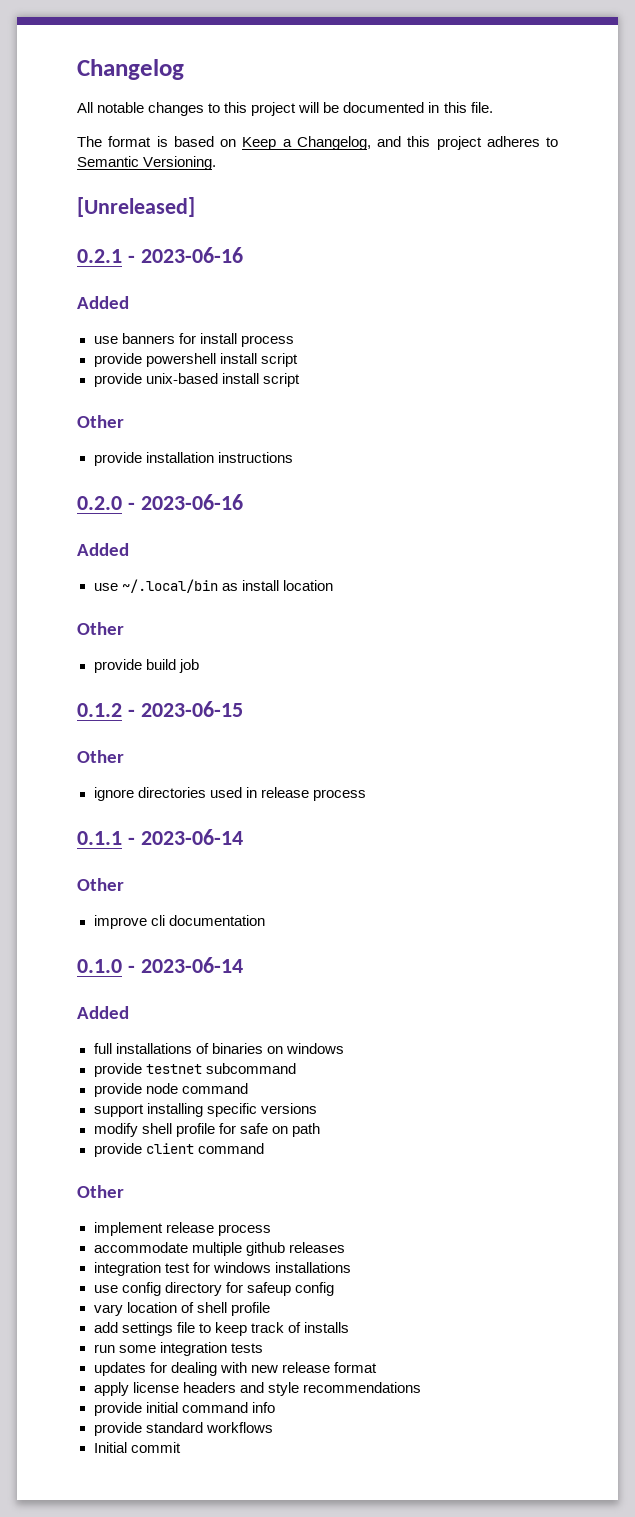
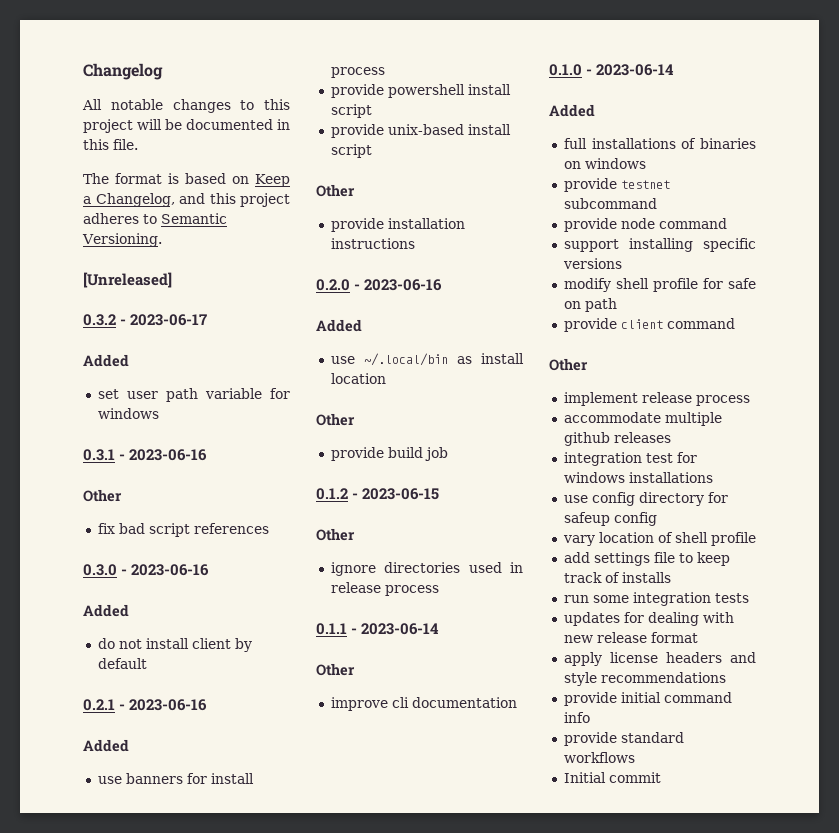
(195, 207) none -> [83,314,208,326] [83,354,129,367] [97,388,290,402] [97,408,159,419] [83,449,208,461] [83,489,122,502] [97,523,269,537] [83,564,210,576] [83,604,129,617] [97,638,252,652] [97,658,147,669] // 0.3.2 - 2023-06-17 // Added // set user path variable for windows // 0.3.1 - 2023-06-16 // Other // fix bad script references // 0.3.0 - 2023-06-16 // Added // do not install client by default

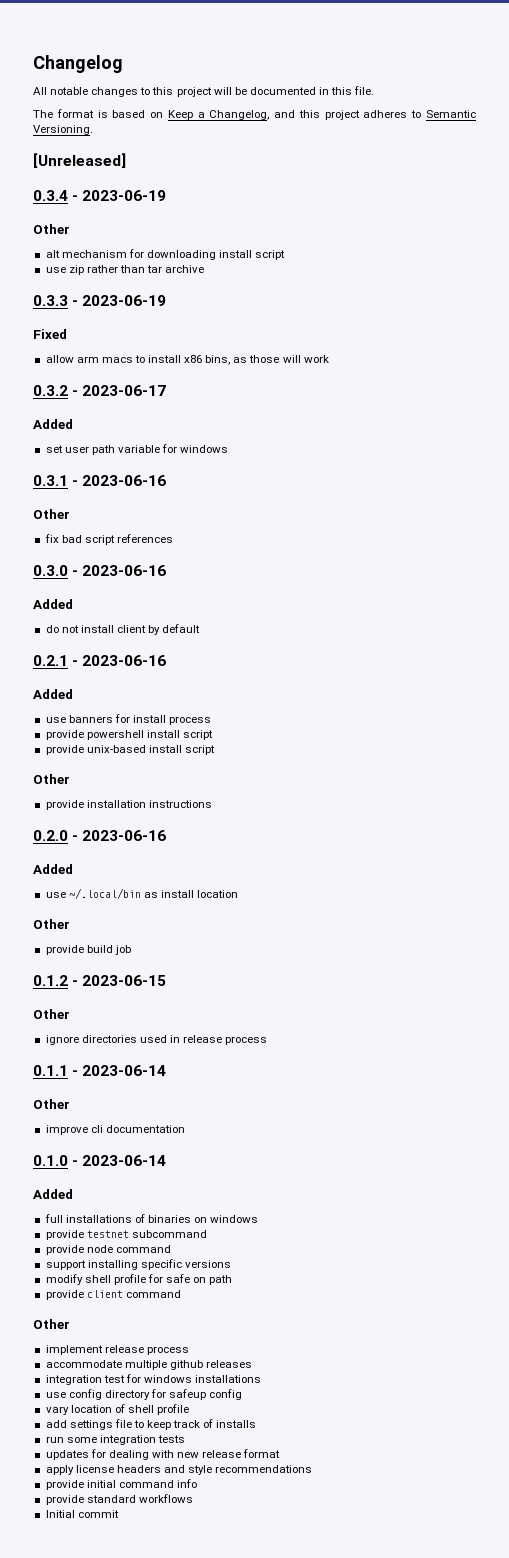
(172, 280) none -> [33,190,167,201] [33,224,70,234] [45,249,286,260] [45,265,205,275] [33,295,167,306] [33,329,67,339] [45,355,329,365] // 0.3.4 - 2023-06-19 // Other // alt mechanism for downloading install script // use zip rather than tar archive // 0.3.3 - 2023-06-19 // Fixed // allow arm macs to install x86 bins, as those will work

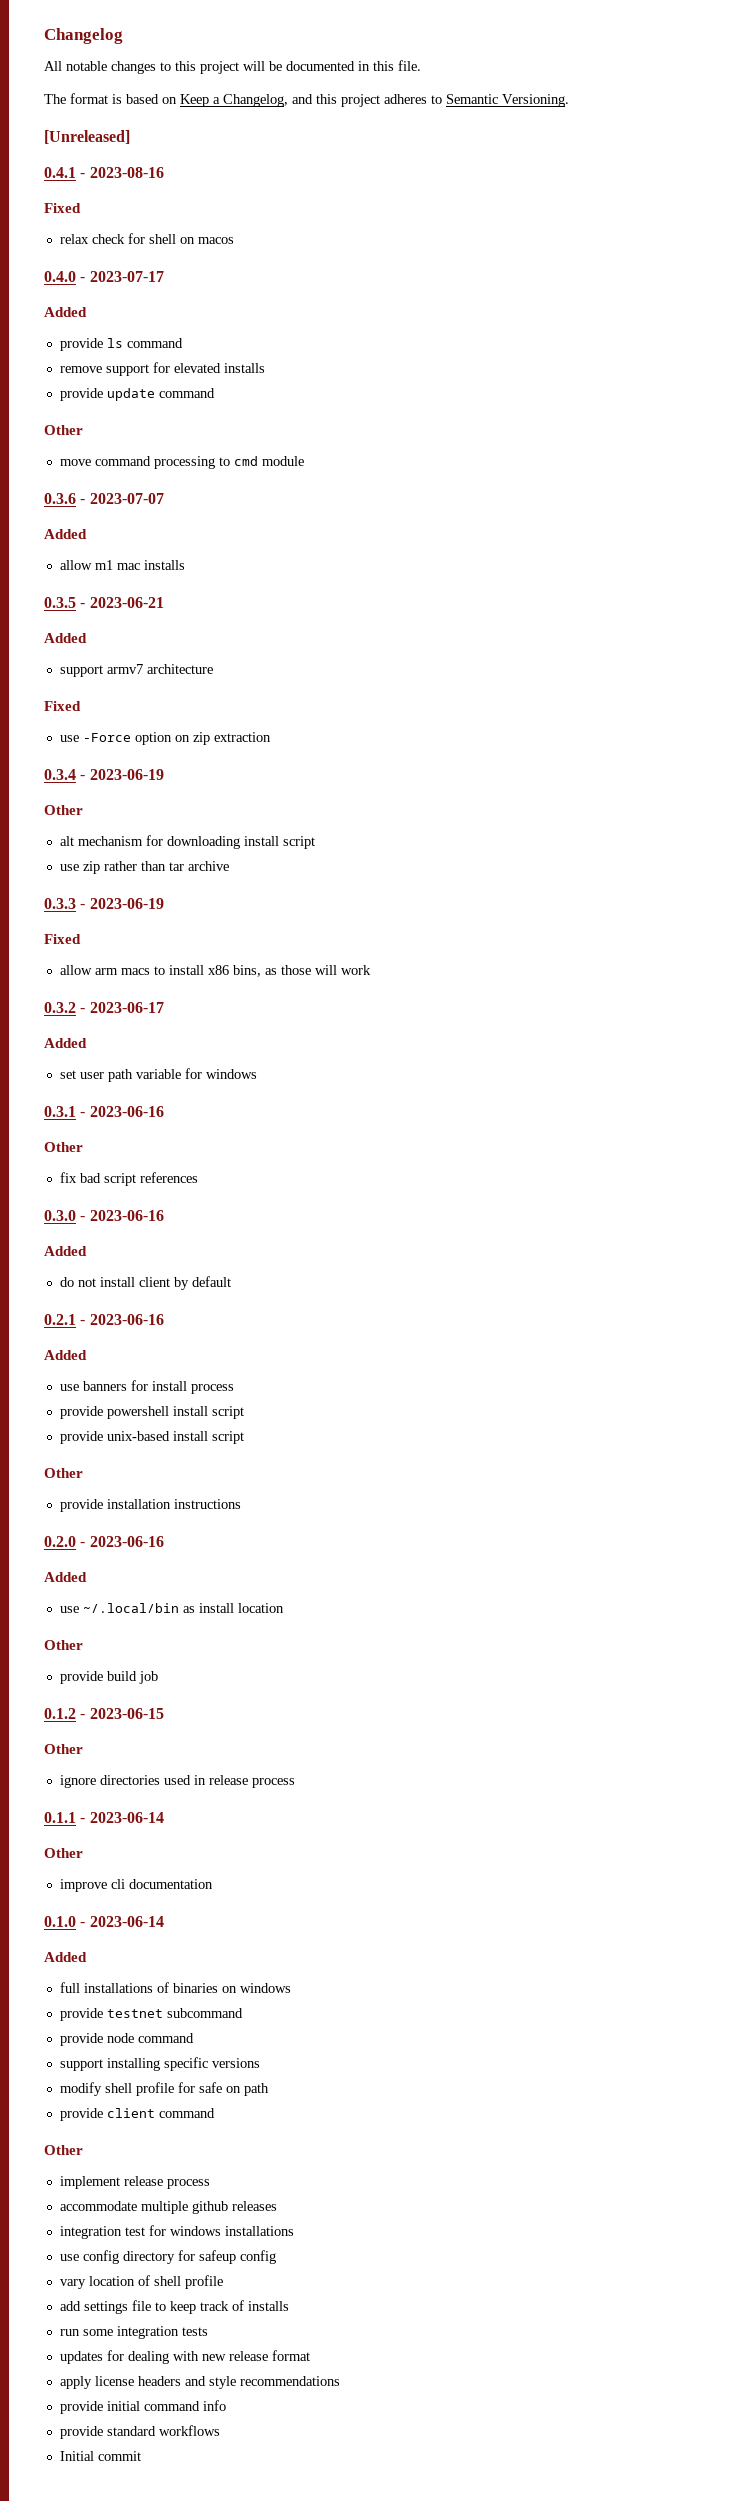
(126, 160) none -> [44,167,164,178] [44,203,81,213] [59,233,234,244] [44,271,164,282] [44,307,87,317] [59,338,183,351] [59,362,265,376] [59,388,215,401] [44,425,83,435] [59,456,304,469] [44,493,164,504] [44,529,87,539] [59,560,185,570] [44,597,164,608] [44,633,87,643] [59,664,213,677] [44,701,81,711] [59,732,271,745] // 0.4.1 - 2023-08-16 // Fixed // relax check for shell on macos // 0.4.0 - 2023-07-17 // Added // provide ls command // remove support for elevated installs // provide update command // Other // move command processing to cmd module // 0.3.6 - 2023-07-07 // Added // allow m1 mac installs // 0.3.5 - 2023-06-21 // Added // support armv7 architecture // Fixed // use -Force option on zip extraction

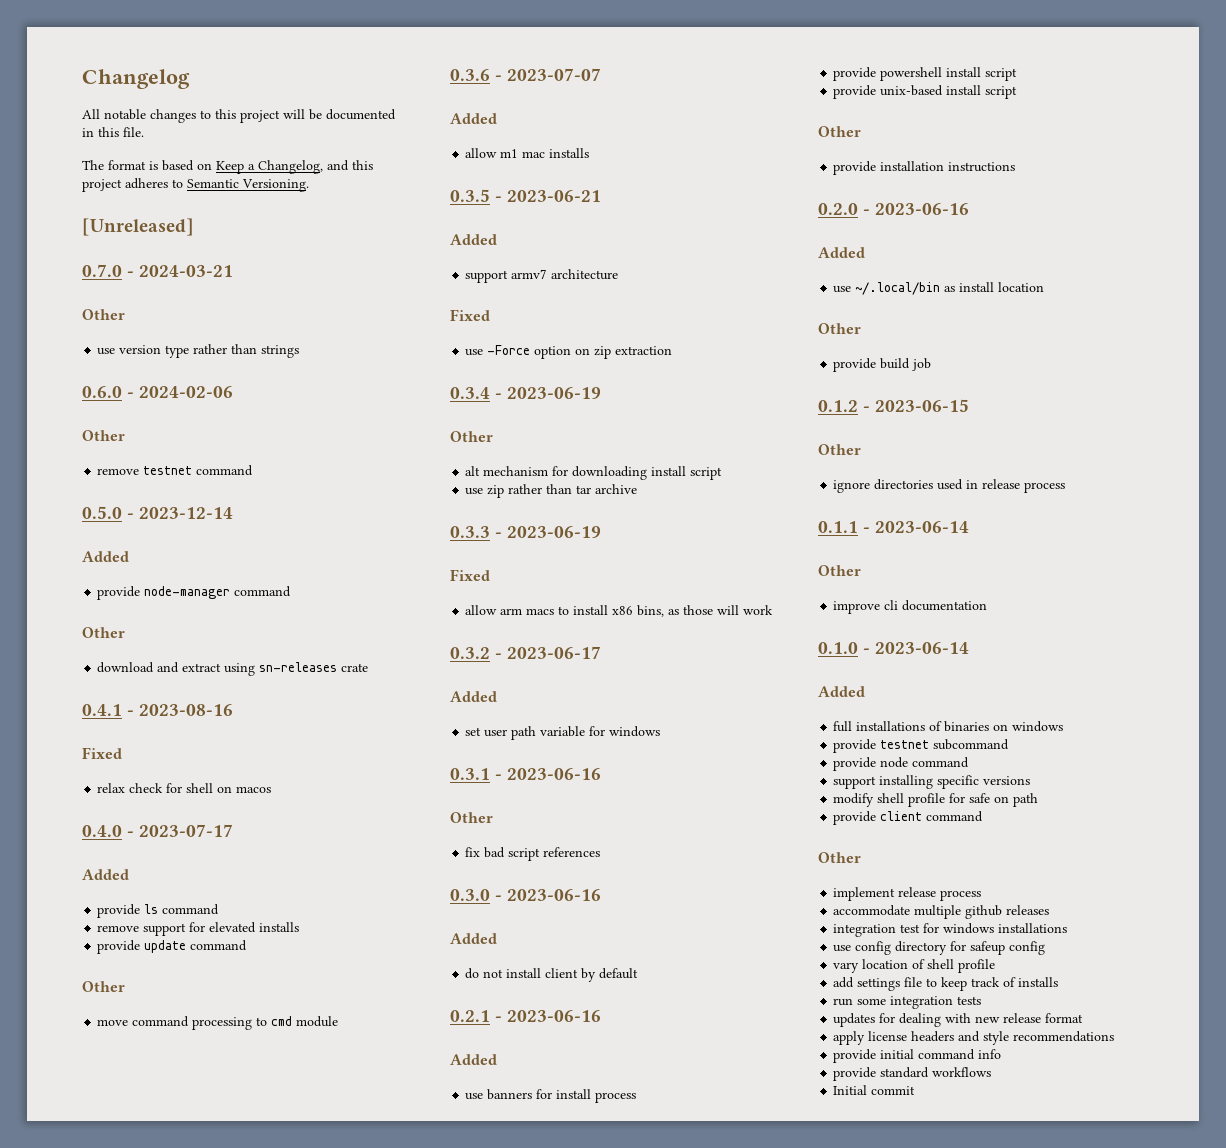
(130, 137) none -> [82,264,234,277] [82,309,125,320] [97,344,300,358] [82,386,234,398] [82,430,125,441] [97,465,254,476] [82,506,234,519] [82,551,129,562] [97,586,292,600] [82,627,125,638] [97,662,369,676] // 0.7.0 - 2024-03-21 // Other // use version type rather than strings // 0.6.0 - 2024-02-06 // Other // remove testnet command // 0.5.0 - 2023-12-14 // Added // provide node-manager command // Other // download and extract using sn-releases crate

